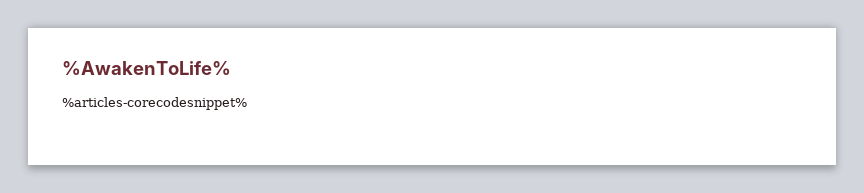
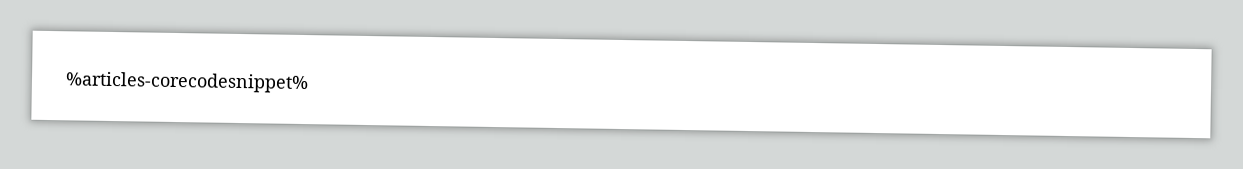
[62,61,231,75] %AwakenToLife% // -> (65, 82) none

